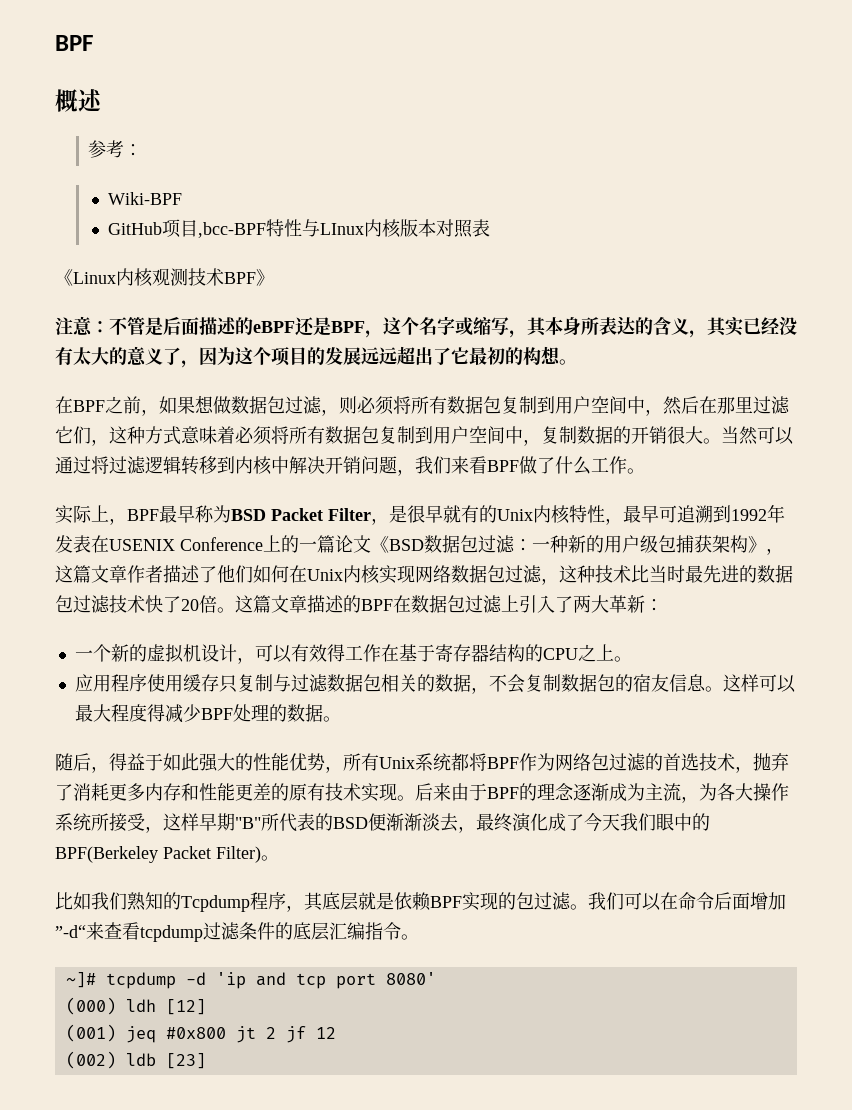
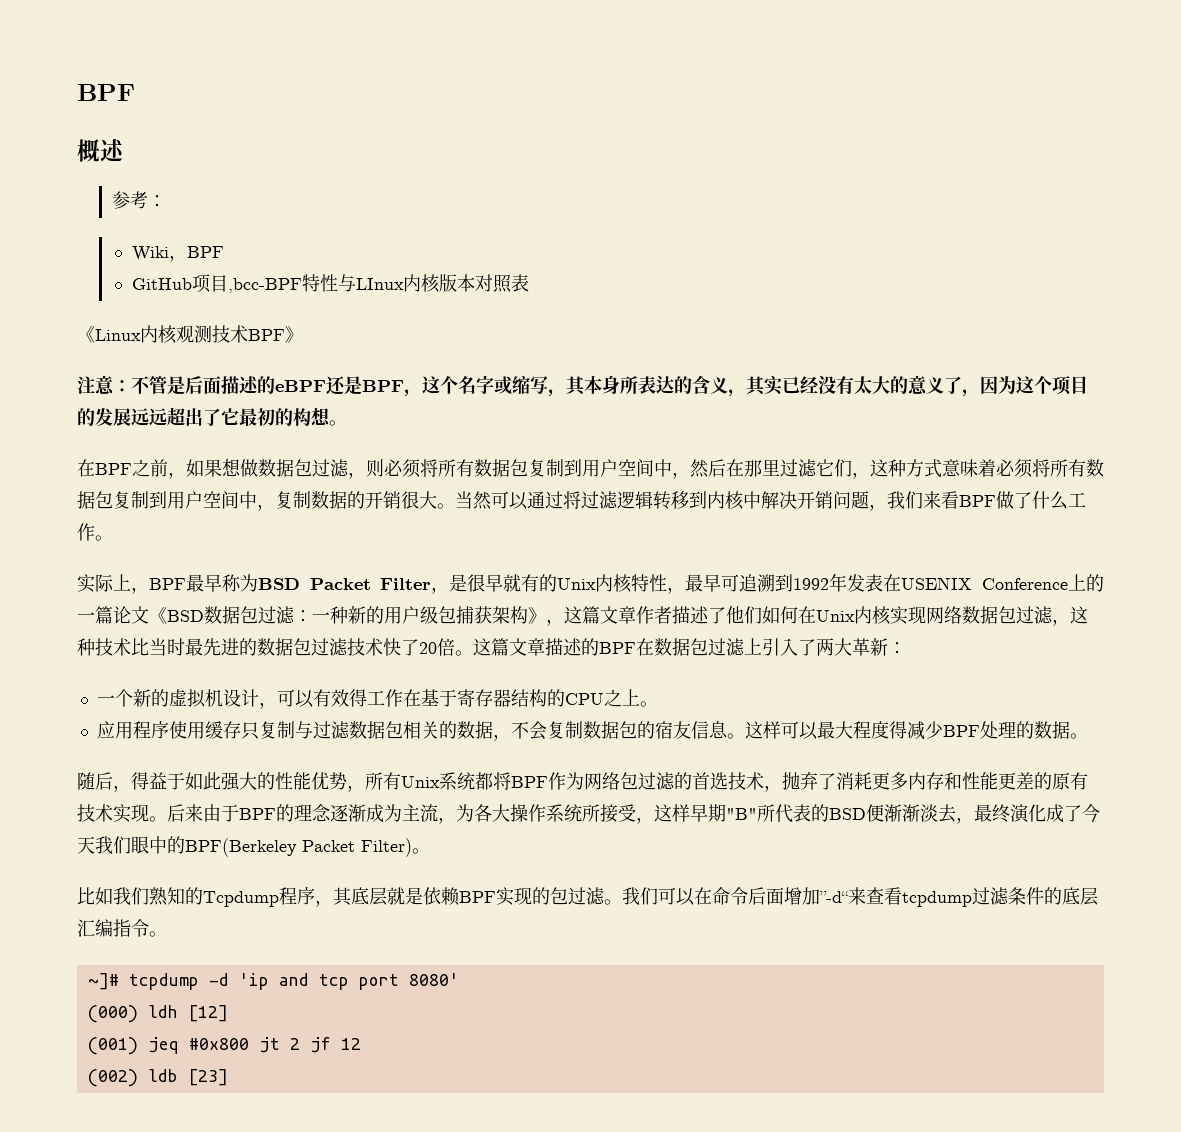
[108,192,183,205] Wiki-BPF -> [131,246,224,262] Wiki，BPF

